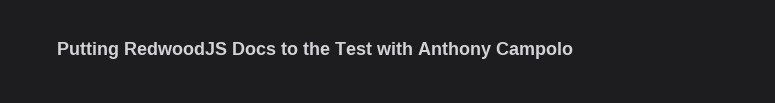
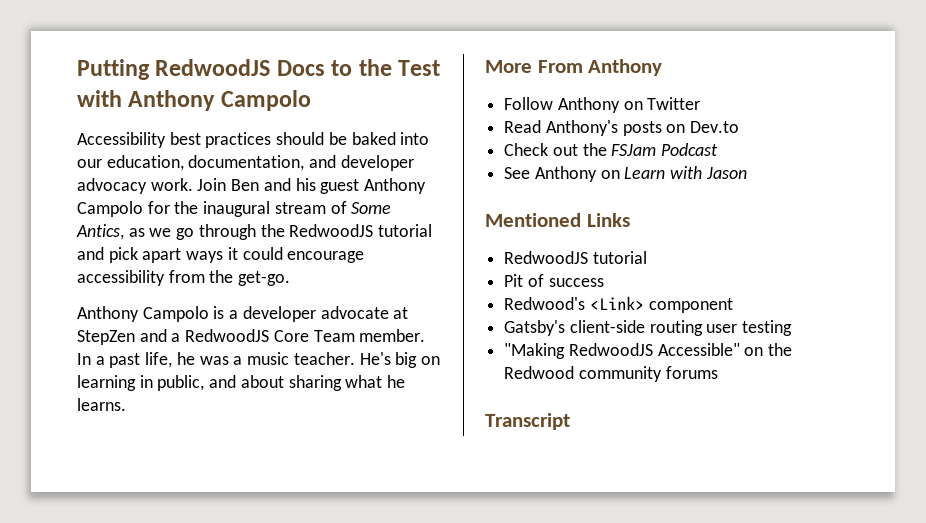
(573, 50) none -> [77,132,430,148] [77,155,414,171] [77,178,427,194] [77,201,392,217] [76,224,433,240] [77,247,365,263] [77,270,291,286] [77,306,409,322] [77,329,426,345] [77,352,440,368] [77,375,406,391] [77,398,126,411] [485,59,663,76] [504,97,701,113] [504,120,740,136] [504,143,719,156] [504,166,747,182] [485,213,630,227] [504,251,647,264] [504,274,604,287] [504,296,733,313] [504,320,793,336] [504,343,793,359] [504,366,718,382] [485,413,570,430] // Accessibility best practices should be baked into our education, documentation, and developer advocacy work. Join Ben and his guest Anthony Campolo for the inaugural stream of Some Antics, as we go through the RedwoodJS tutorial and pick apart ways it could encourage accessibility from the get-go. // Anthony Campolo is a developer advocate at StepZen and a RedwoodJS Core Team member. In a past life, he was a music teacher. He's big on learning in public, and about sharing what he learns. // More From Anthony // Follow Anthony on Twitter // Read Anthony's posts on Dev.to // Check out the FSJam Podcast // See Anthony on Learn with Jason // Mentioned Links // RedwoodJS tutorial // Pit of success // Redwood's <Link> component // Gatsby's client-side routing user testing // "Making RedwoodJS Accessible" on the Redwood community forums // Transcript

